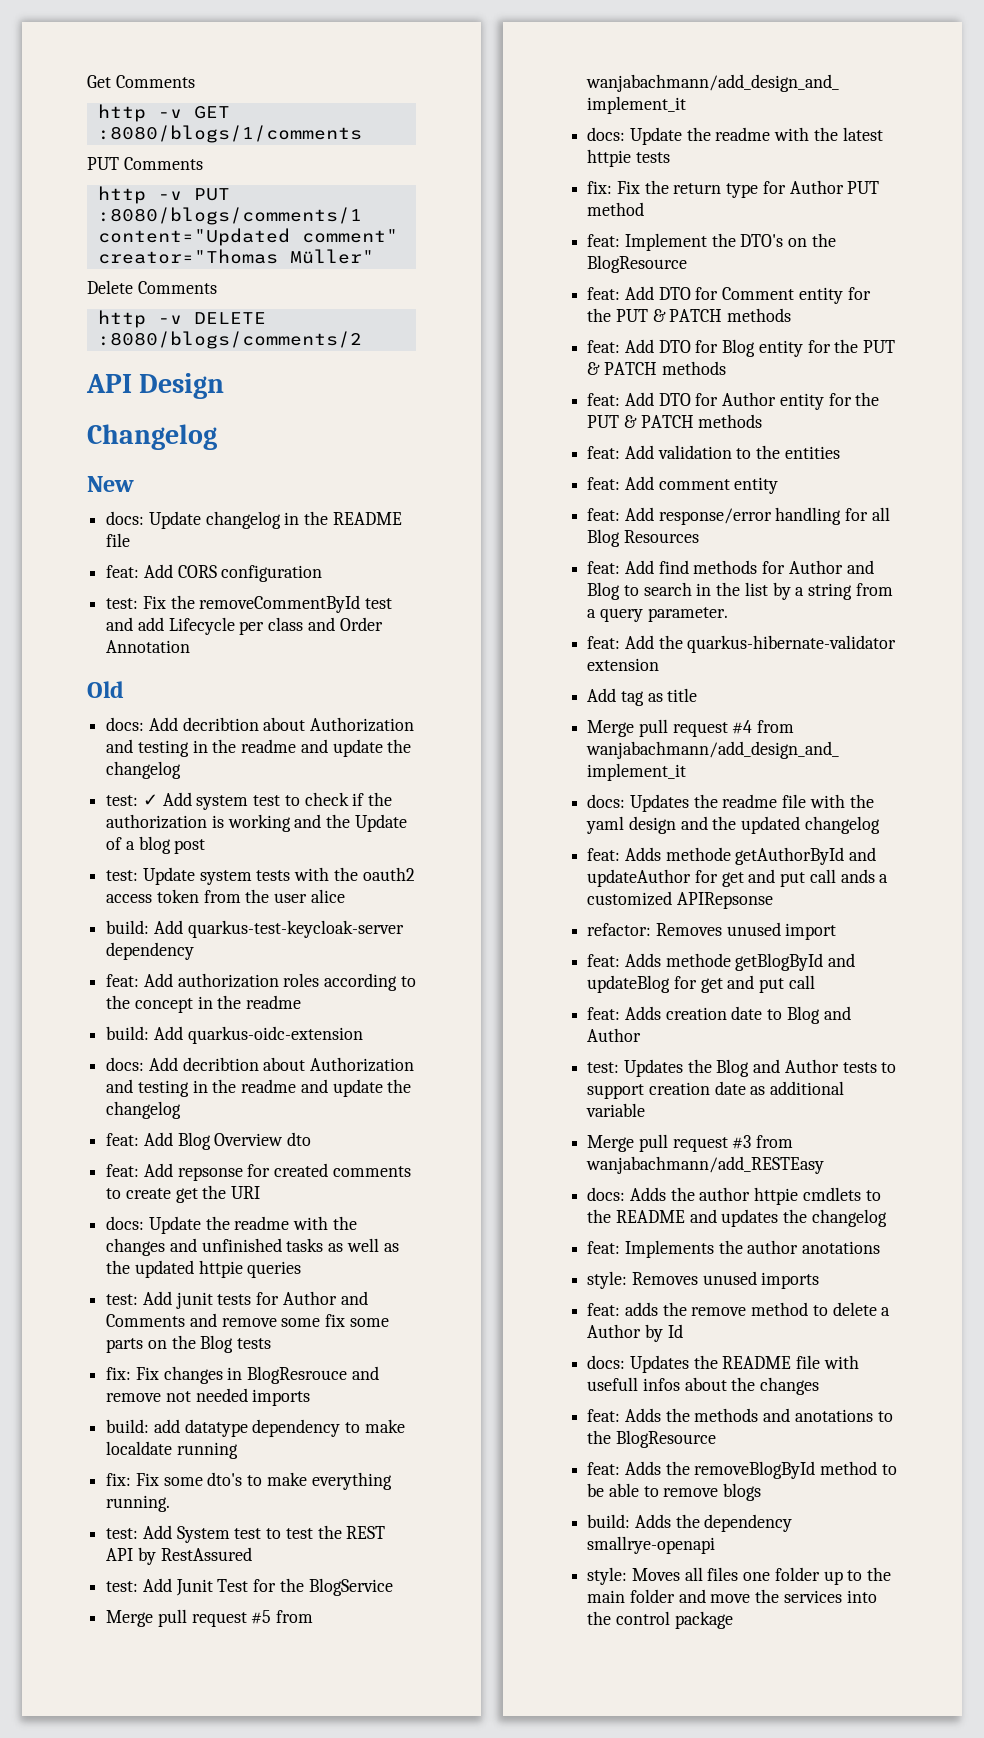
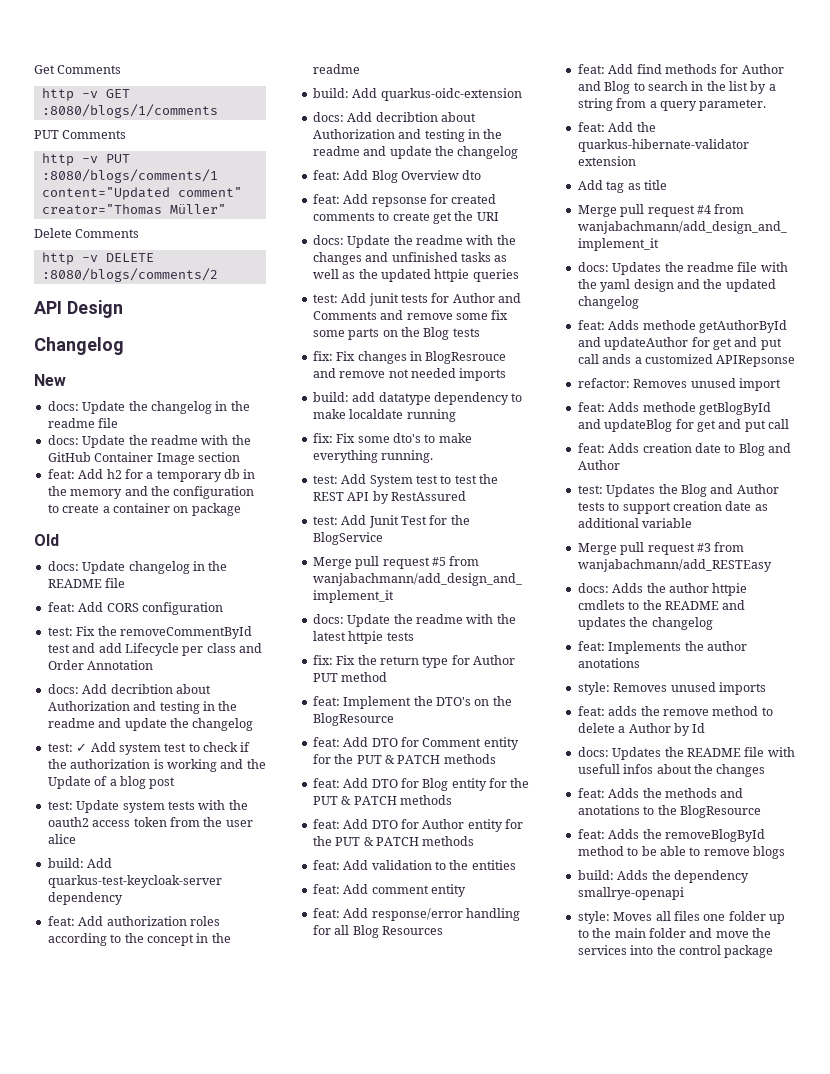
(134, 484) none -> [47,401,250,414] [47,418,119,428] [47,435,251,448] [47,452,240,465] [47,469,256,482] [47,486,255,499] [47,503,241,516] [34,534,59,546] // docs: Update the changelog in the readme file // docs: Update the readme with the GitHub Container Image section // feat: Add h2 for a temporary db in the memory and the configuration to create a container on package // Old
[87,681,124,698] // Old -> (154, 665) none

